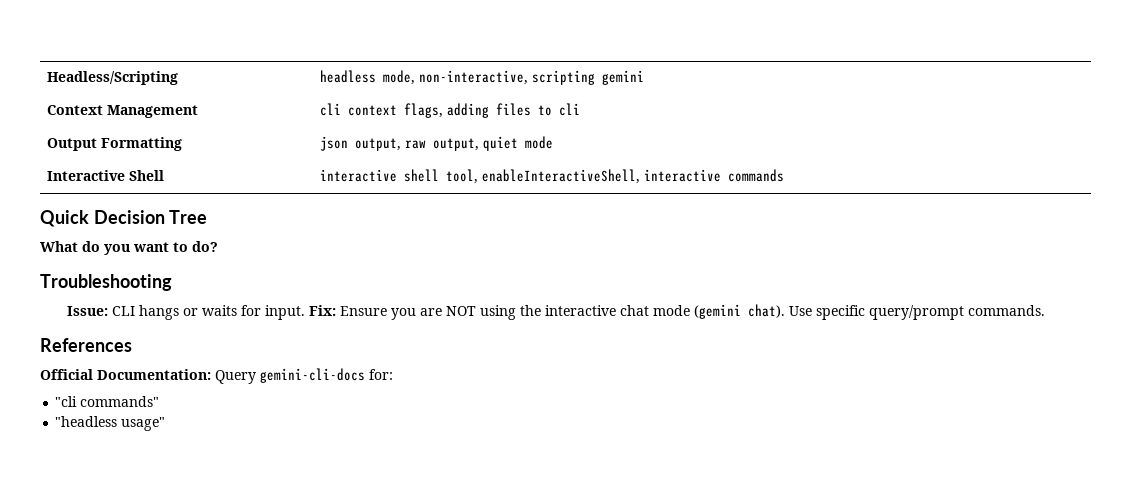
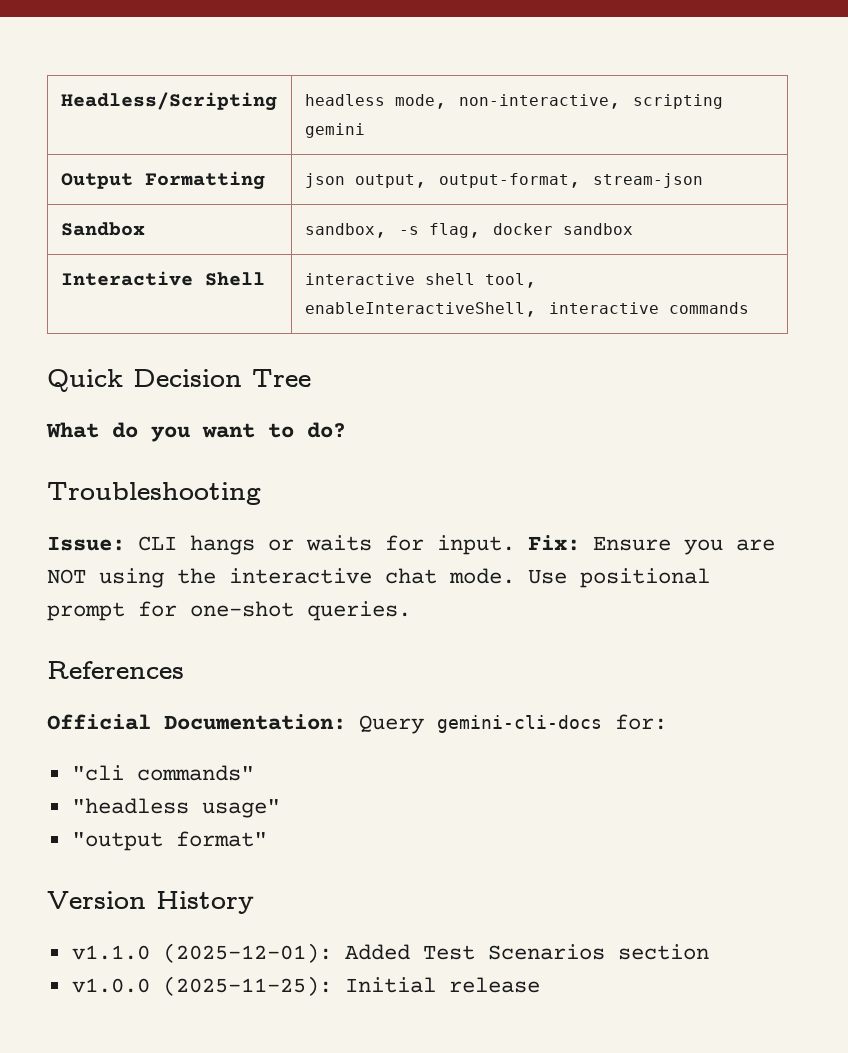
[47,105,199,118] [320,103,581,118] [47,137,183,151] [320,136,554,151] Context Management | cli context flags, adding files to cli // Output Formatting | json output, raw output, quiet mode -> [60,171,265,190] [304,173,703,188] [60,222,145,236] [304,223,633,238] Output Formatting | json output, output-format, stream-json // Sandbox | sandbox, -s flag, docker sandbox
[653,304,1046,320] mode (gemini chat). Use specific query/prompt commands. -> [449,568,710,588] [47,601,411,621] mode. Use positional prompt for one-shot queries.
(166, 424) none -> [71,831,267,851] [47,891,254,914] [71,943,709,963] [71,976,540,996] // "output format" // Version History // v1.1.0 (2025-12-01): Added Test Scenarios section // v1.0.0 (2025-11-25): Initial release

